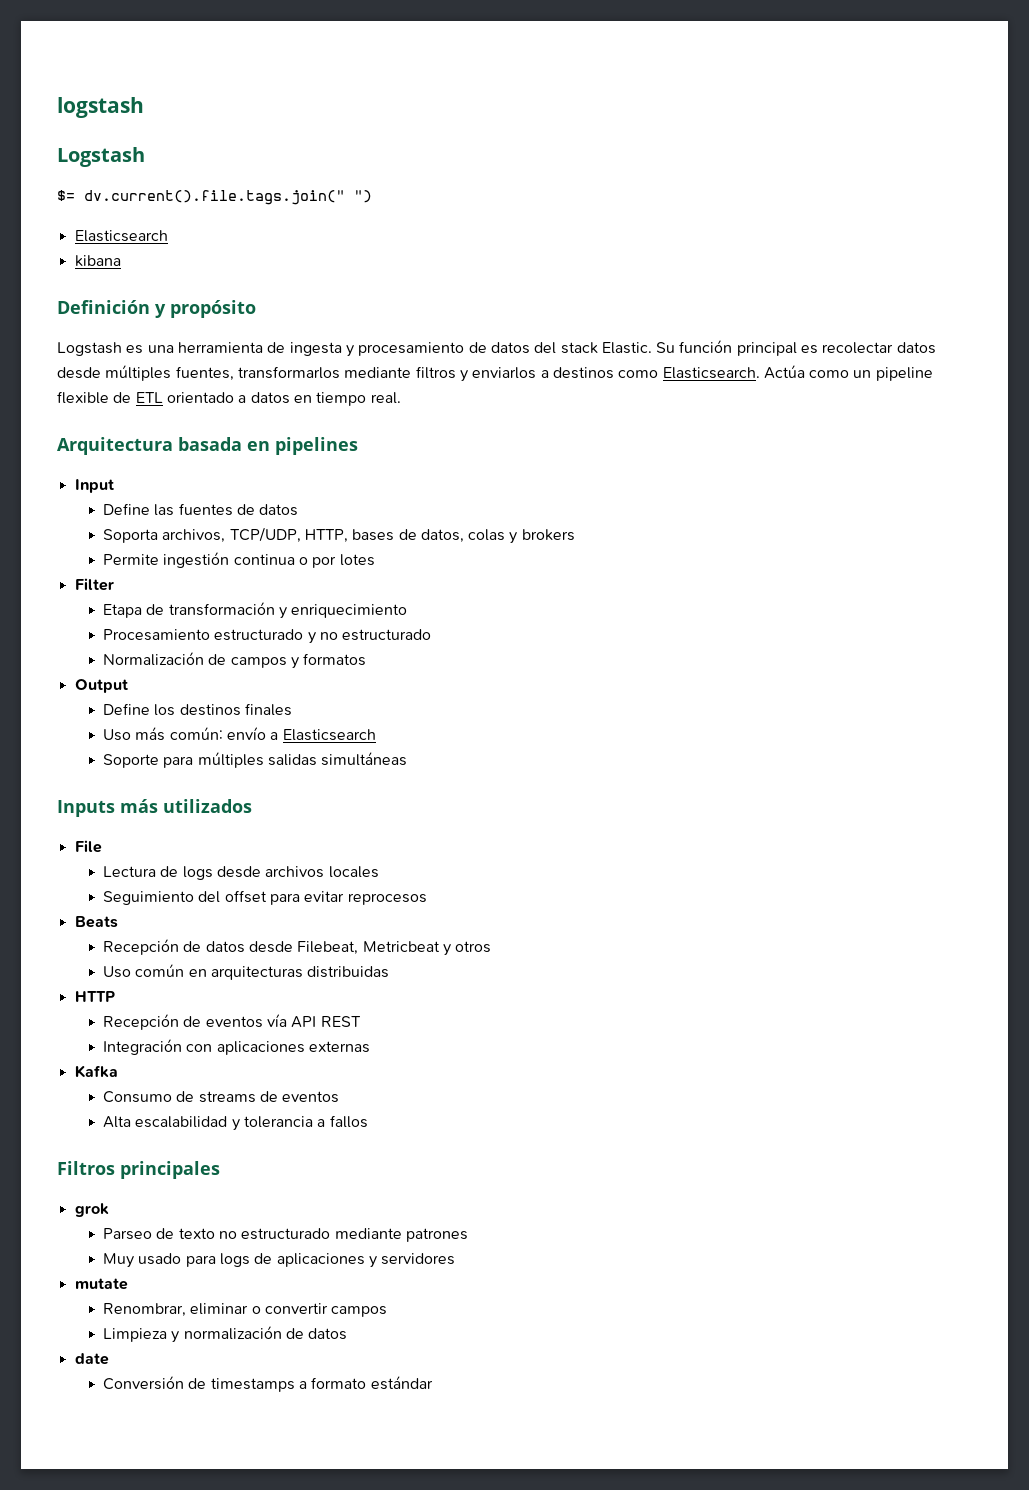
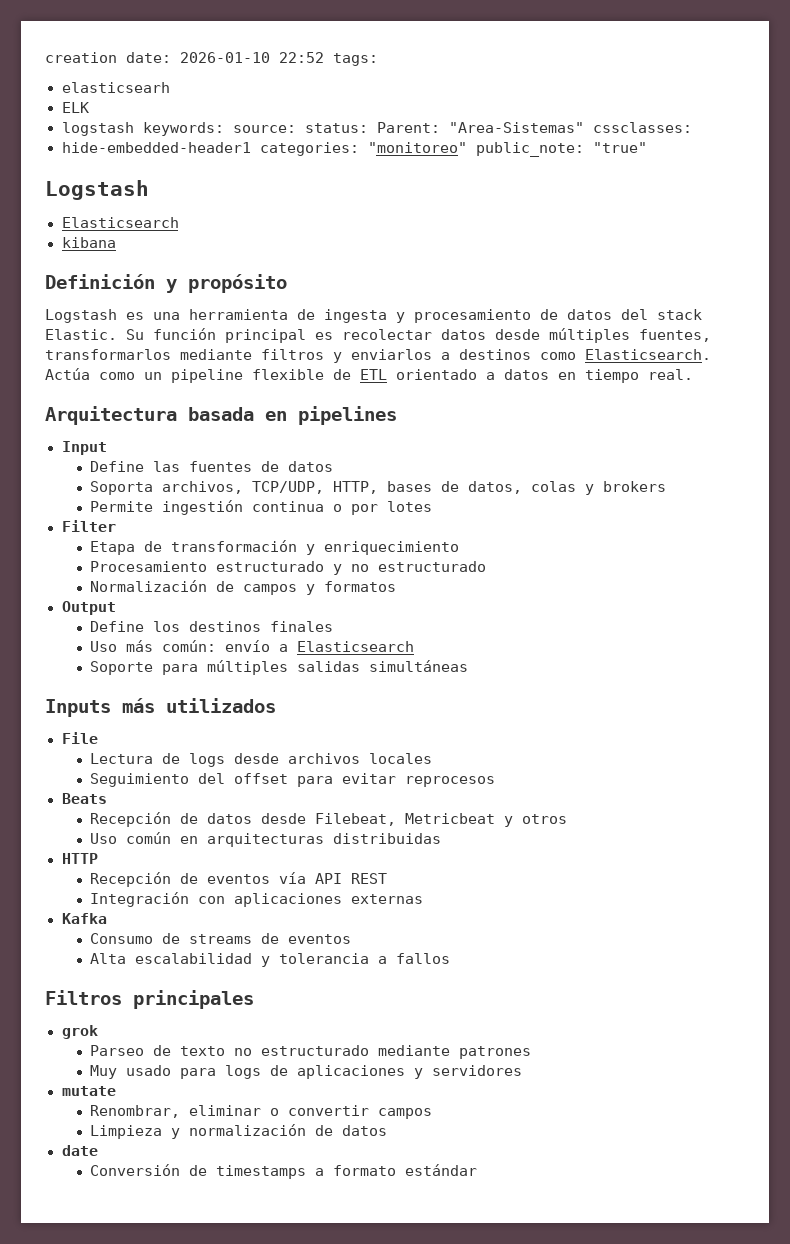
[57,97,144,118] [57,147,145,167] [57,190,372,205] logstash // Logstash // $= dv.current().file.tags.join(" ") -> [45,52,378,66] [61,82,170,93] [61,102,89,113] [61,122,692,136] [61,142,647,157] [45,180,149,200] creation date: 2026-01-10 22:52 tags: // elasticsearh // ELK // logstash keywords: source: status: Parent: "Area-Sistemas" cssclasses: // hide-embedded-header1 categories: "monitoreo" public_note: "true" // Logstash

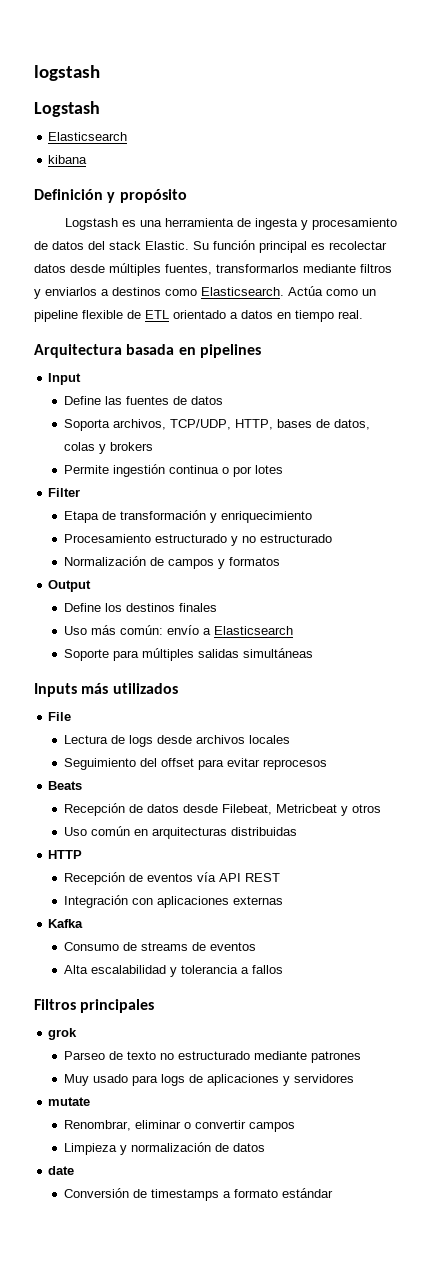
[45,52,378,66] [61,82,170,93] [61,102,89,113] [61,122,692,136] [61,142,647,157] creation date: 2026-01-10 22:52 tags: // elasticsearh // ELK // logstash keywords: source: status: Parent: "Area-Sistemas" cssclasses: // hide-embedded-header1 categories: "monitoreo" public_note: "true" -> [34,65,100,81] logstash

